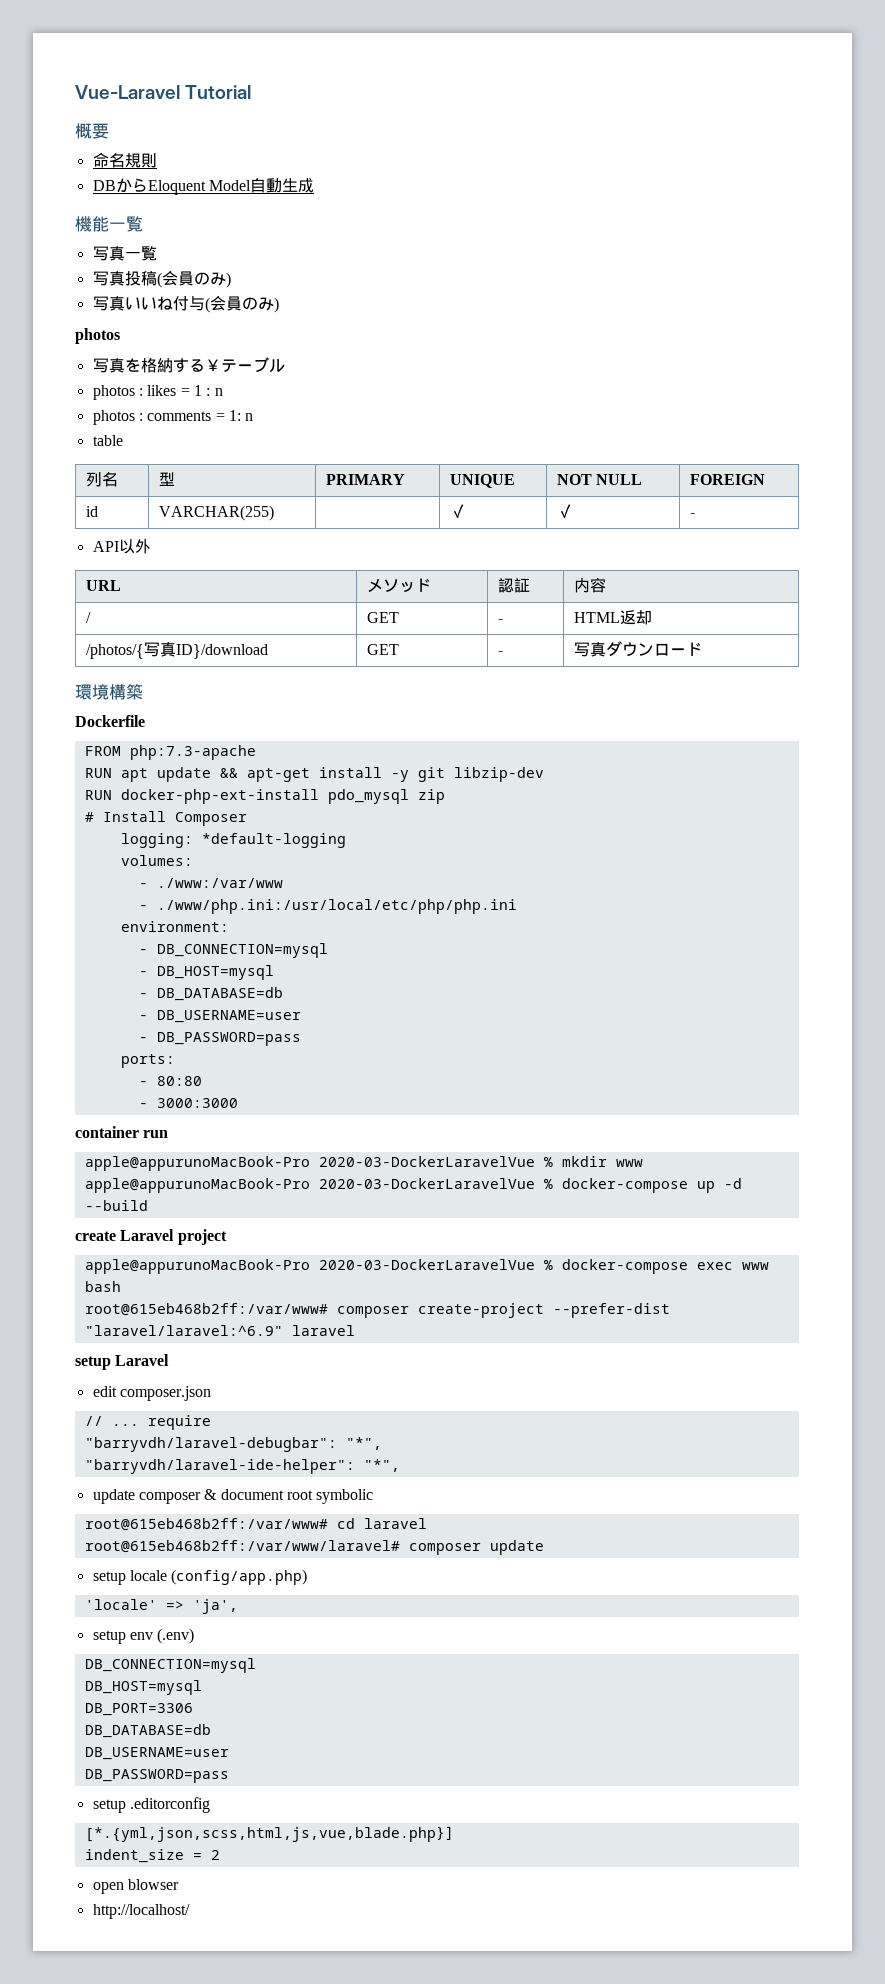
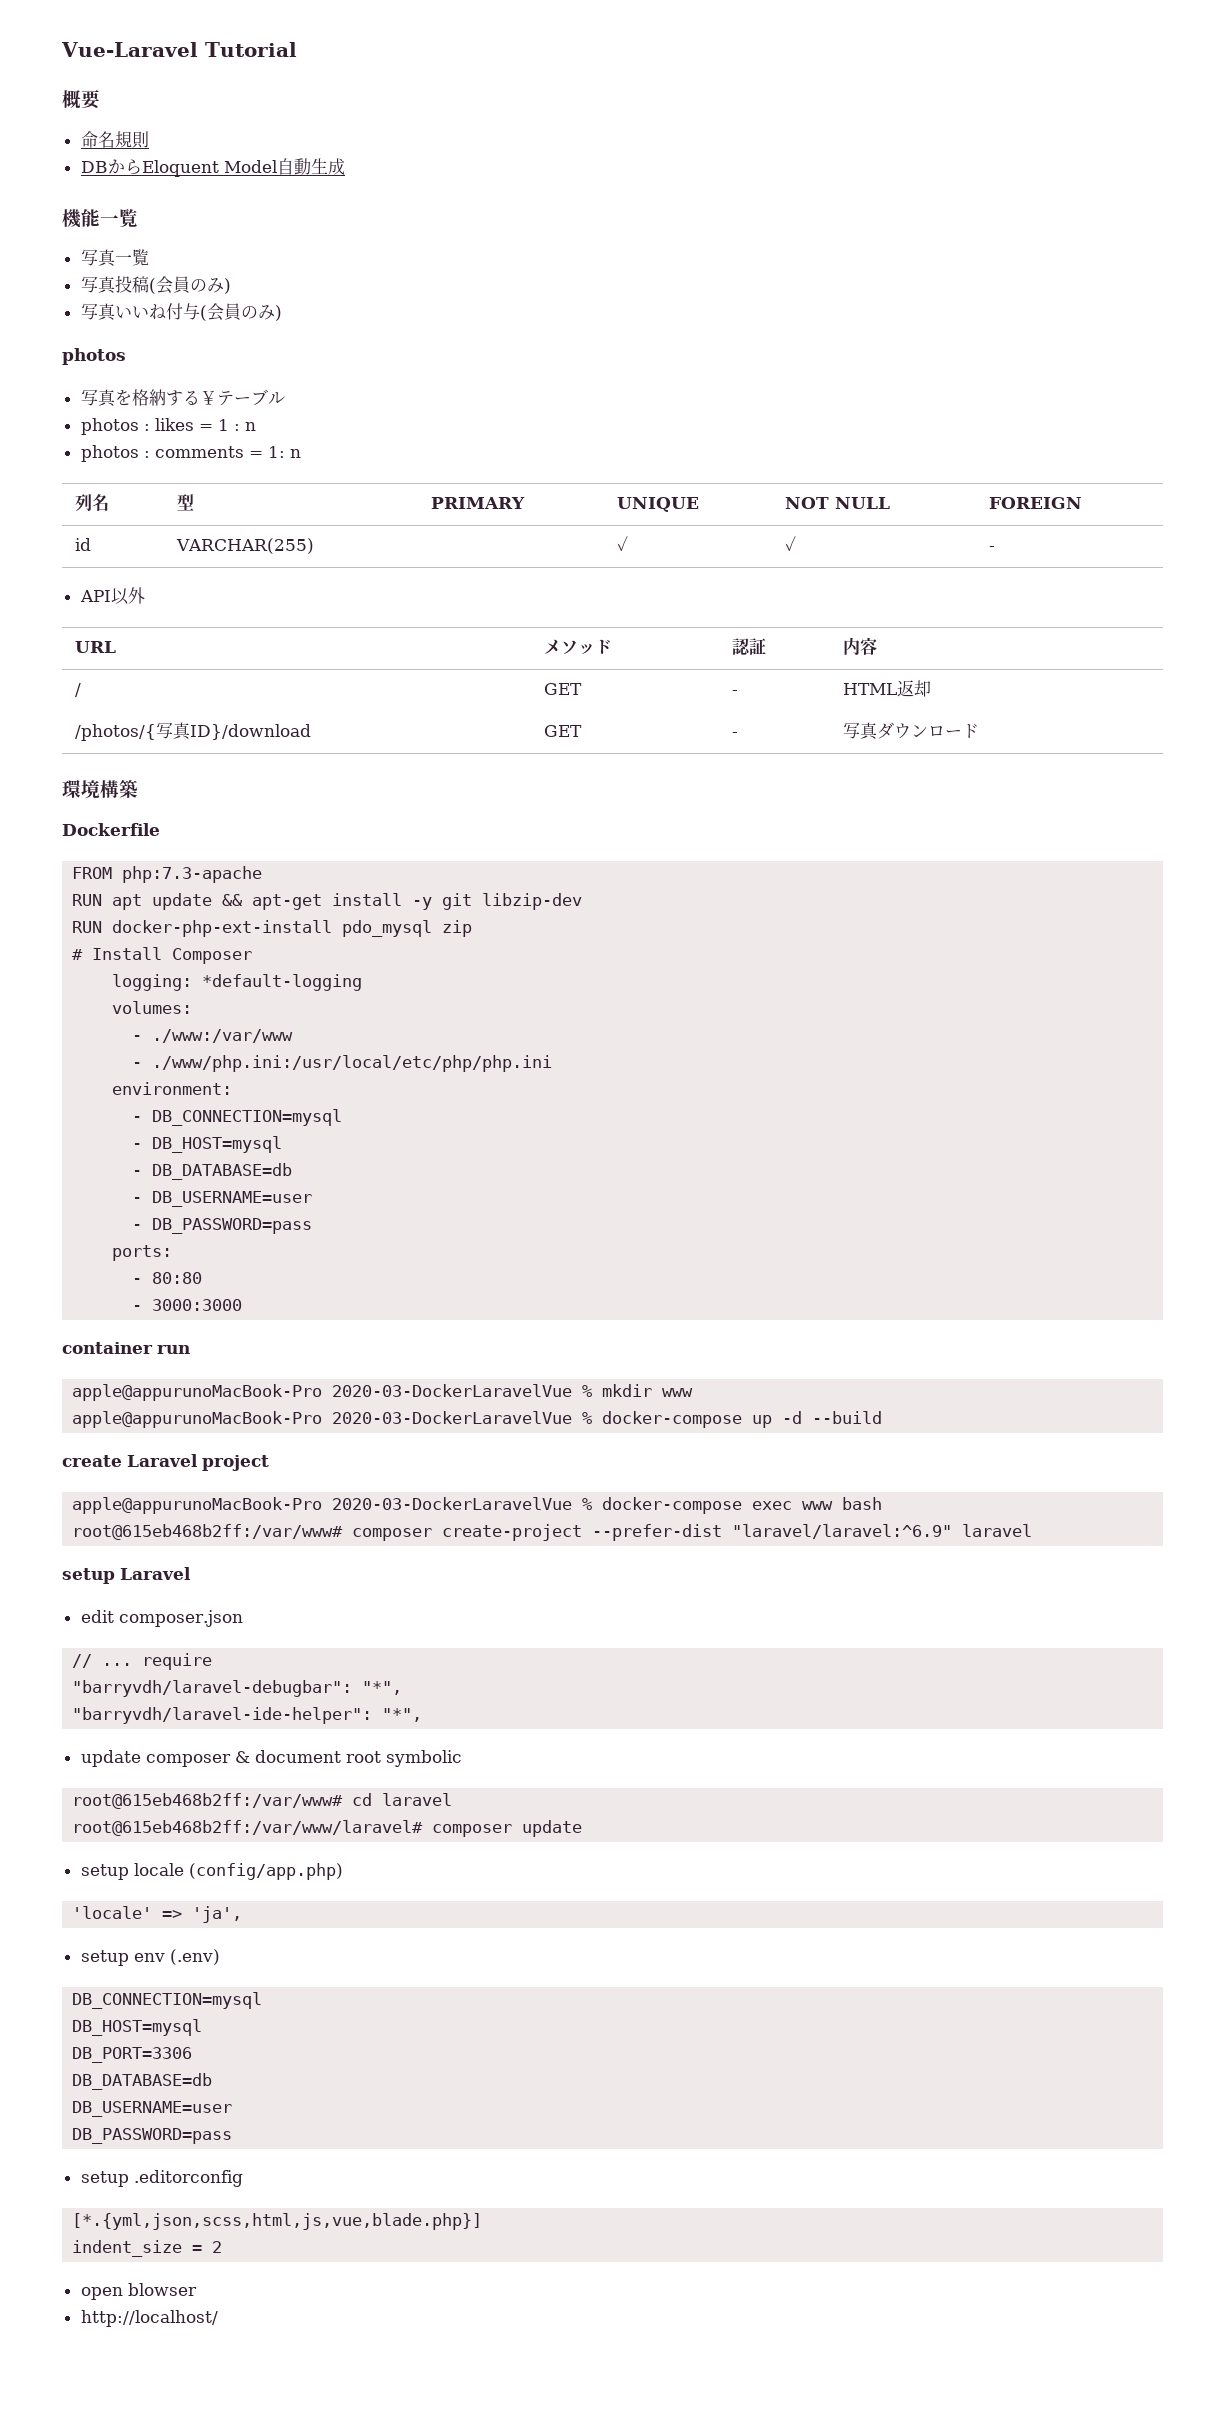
[92,435,123,446] // table -> (301, 453) none

